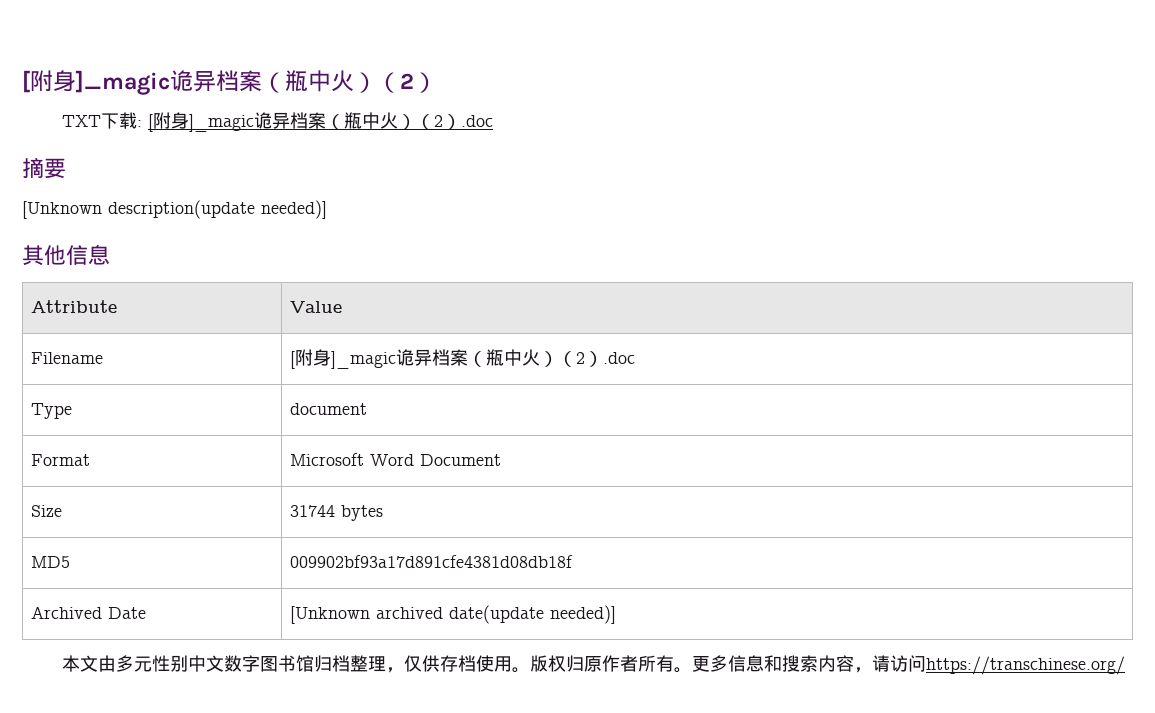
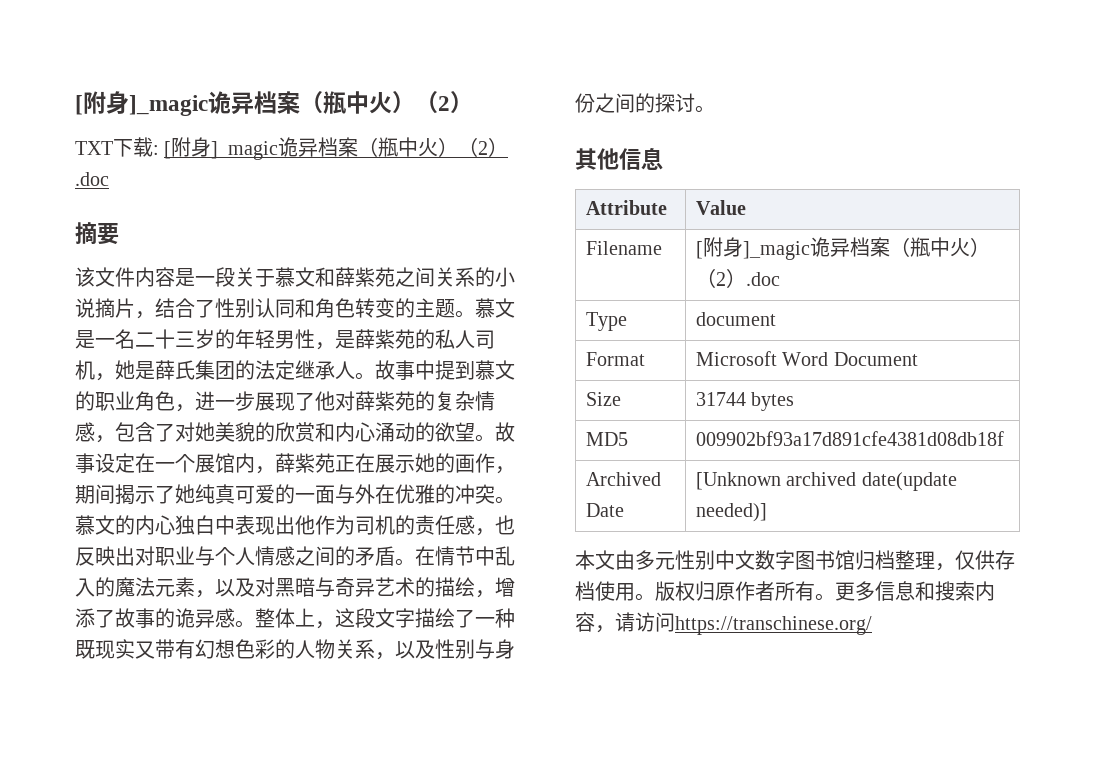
[22,200,327,219] [Unknown description(update needed)] -> [75,267,515,287] [75,298,515,319] [75,329,495,350] [75,360,515,381] [75,391,495,412] [75,422,515,443] [75,453,515,474] [75,484,515,505] [75,515,515,536] [75,546,515,566] [75,577,515,598] [75,608,515,629] [75,639,515,660] [575,93,715,113] 该文件内容是一段关于慕文和薛紫苑之间关系的小说摘片，结合了性别认同和角色转变的主题。慕文是一名二十三岁的年轻男性，是薛紫苑的私人司机，她是薛氏集团的法定继承人。故事中提到慕文的职业角色，进一步展现了他对薛紫苑的复杂情感，包含了对她美貌的欣赏和内心涌动的欲望。故事设定在一个展馆内，薛紫苑正在展示她的画作，期间揭示了她纯真可爱的一面与外在优雅的冲突。慕文的内心独白中表现出他作为司机的责任感，也反映出对职业与个人情感之间的矛盾。在情节中乱入的魔法元素，以及对黑暗与奇异艺术的描绘，增添了故事的诡异感。整体上，这段文字描绘了一种既现实又带有幻想色彩的人物关系，以及性别与身份之间的探讨。

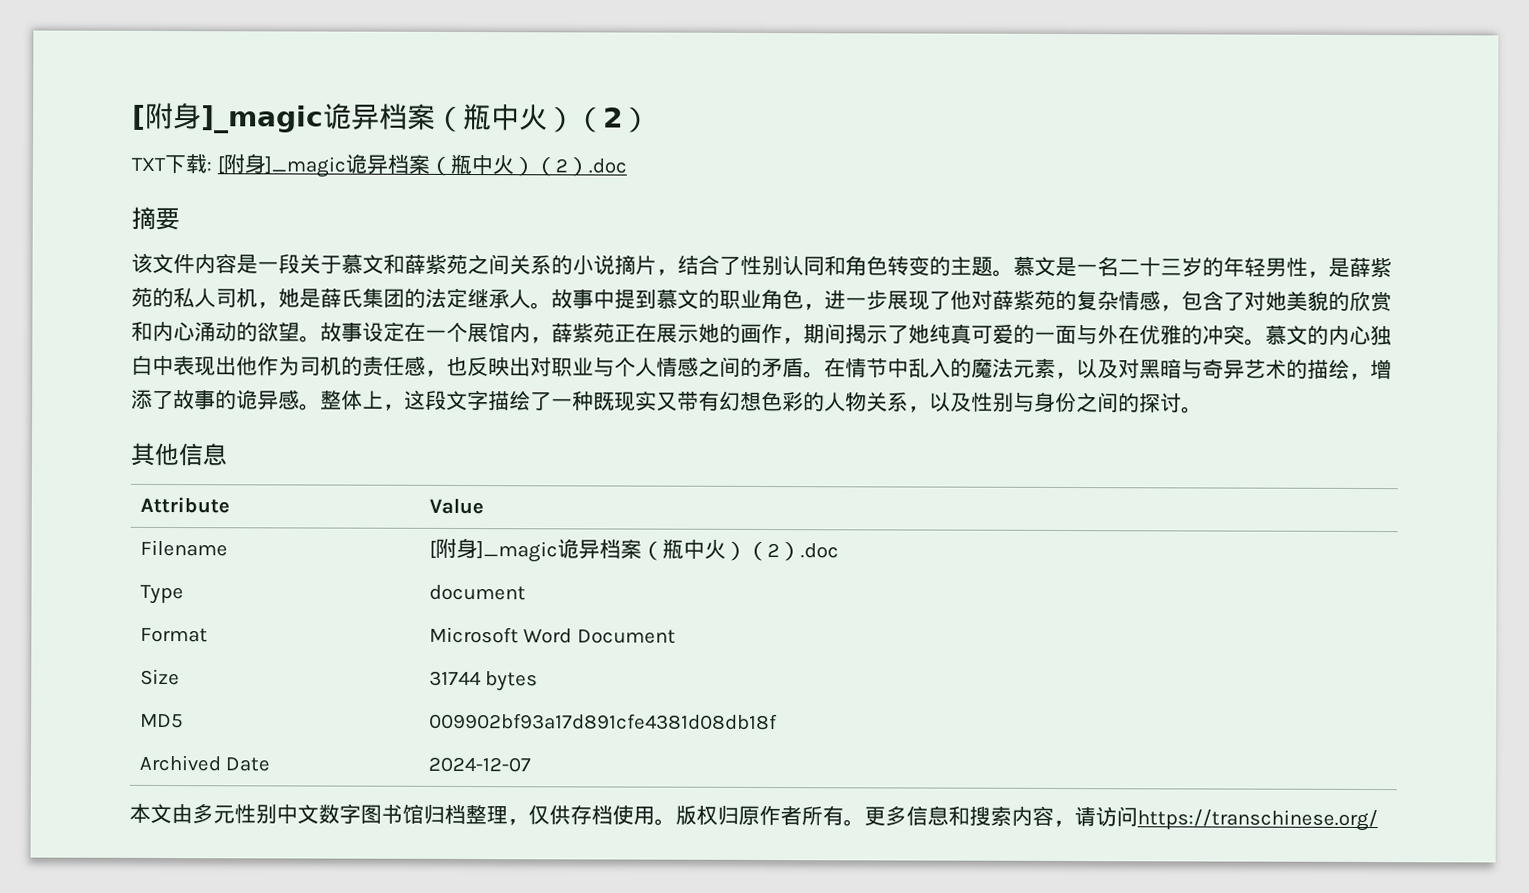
[695,472,957,491] [695,503,767,522] [Unknown archived date(update needed)] -> [427,756,531,773] 2024-12-07

